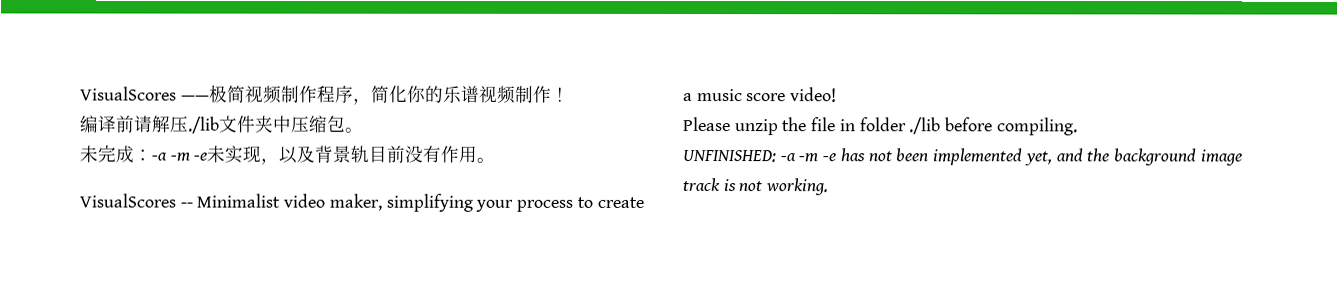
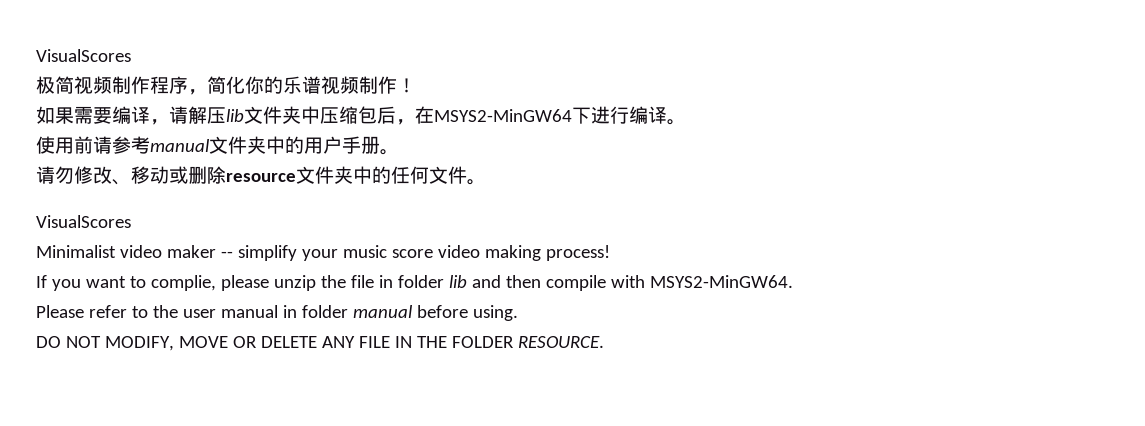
[80,86,210,101] VisualScores —— -> [36,49,131,62] VisualScores //
[80,115,364,134] [79,144,479,165] 编译前请解压./lib文件夹中压缩包。 // 未完成：-a -m -e未实现，以及背景轨目前没有作用 -> [36,106,686,125] [36,136,399,155] [36,166,467,185] 如果需要编译，请解压lib文件夹中压缩包后，在MSYS2-MinGW64下进行编译。 // 使用前请参考manual文件夹中的用户手册。 // 请勿修改、移动或删除resource文件夹中的任何文件
[179,202,193,208] -- -> (131, 221) //
[328,193,644,212] [683,87,838,103] [683,117,731,132] maker, simplifying your process to create a music score video! // Please -> [166,245,610,261] [36,275,269,291] maker -- simplify your music score video making process! // If you want to complie, please
[909,117,1078,136] [682,148,1242,166] [682,178,829,196] ./lib before compiling. // UNFINISHED: -a -m -e has not been implemented yet, and the background image track is not working. -> [448,275,793,291] [36,305,518,321] [36,336,604,351] lib and then compile with MSYS2-MinGW64. // Please refer to the user manual in folder manual before using. // DO NOT MODIFY, MOVE OR DELETE ANY FILE IN THE FOLDER RESOURCE.

